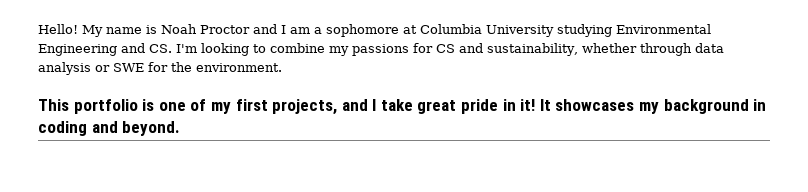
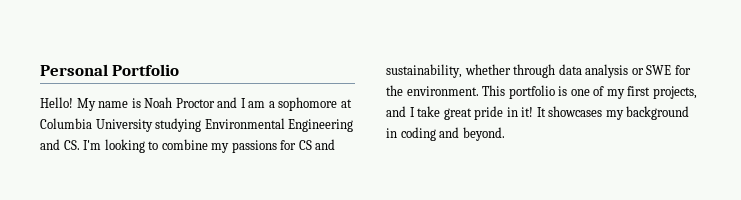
(38, 29) none -> [40,64,180,76] Personal Portfolio //
(282, 67) // -> (479, 91) none

